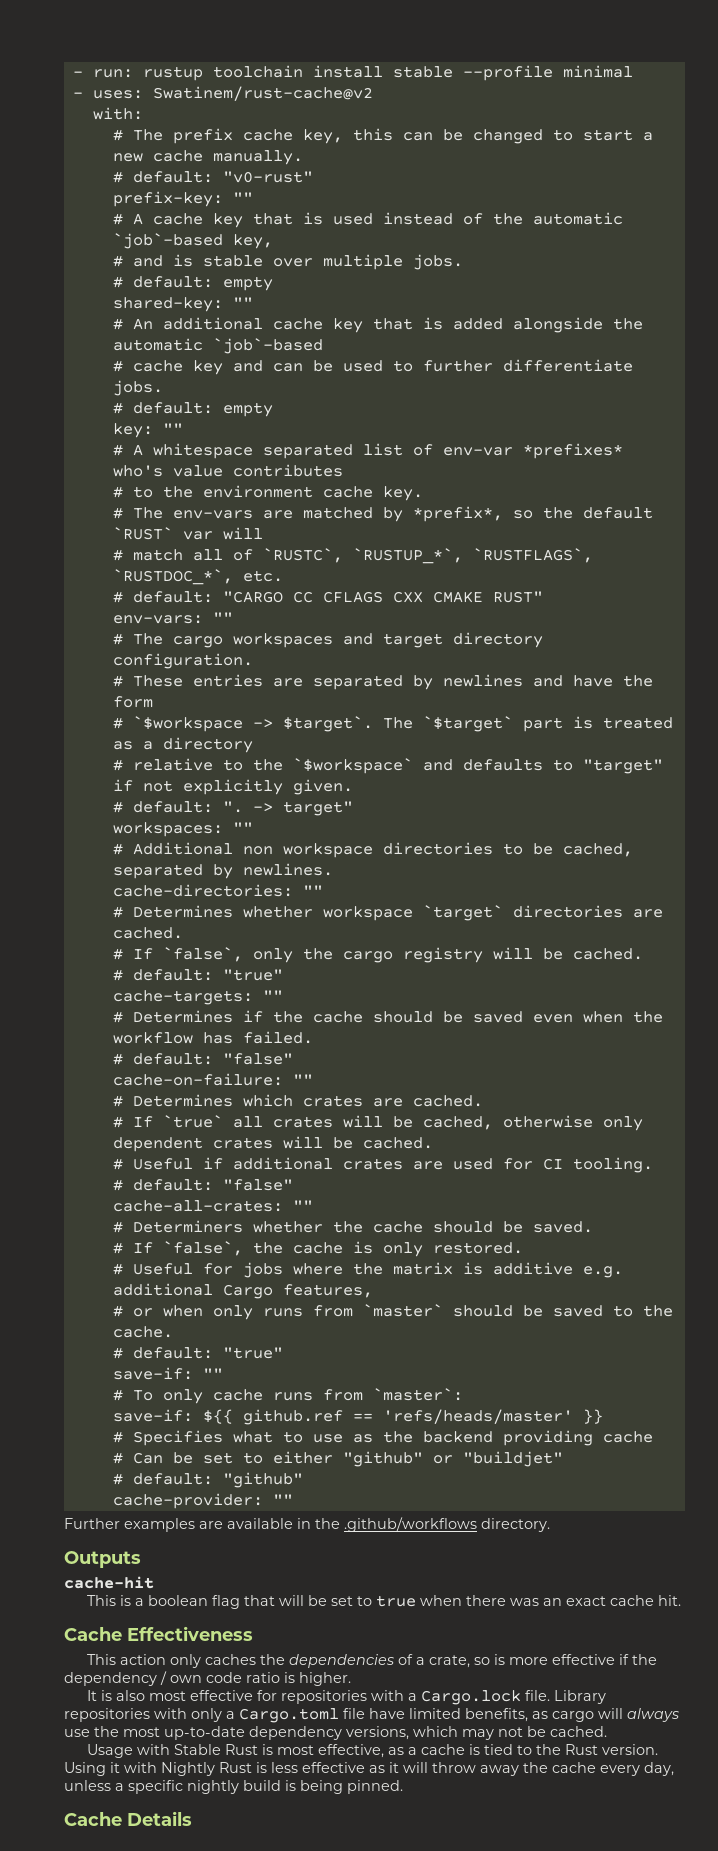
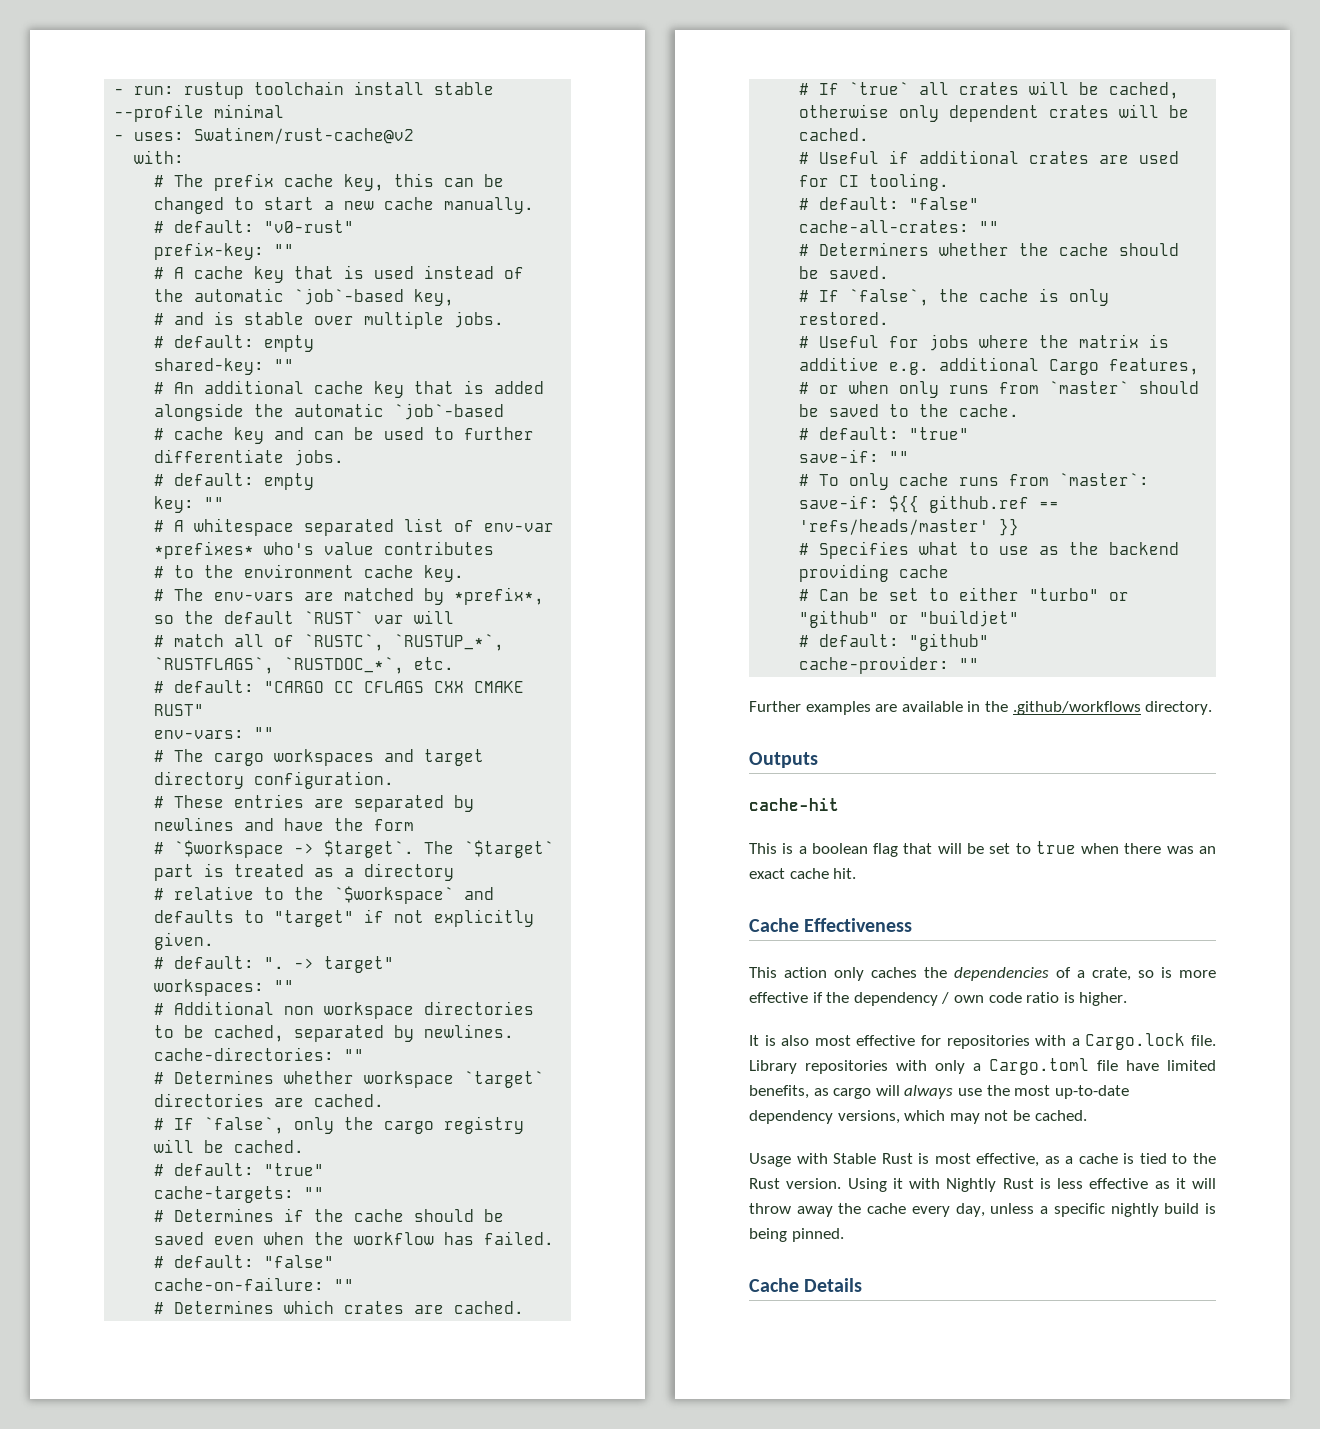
(333, 1457) none -> [1029,588,1130,601] "turbo" or

